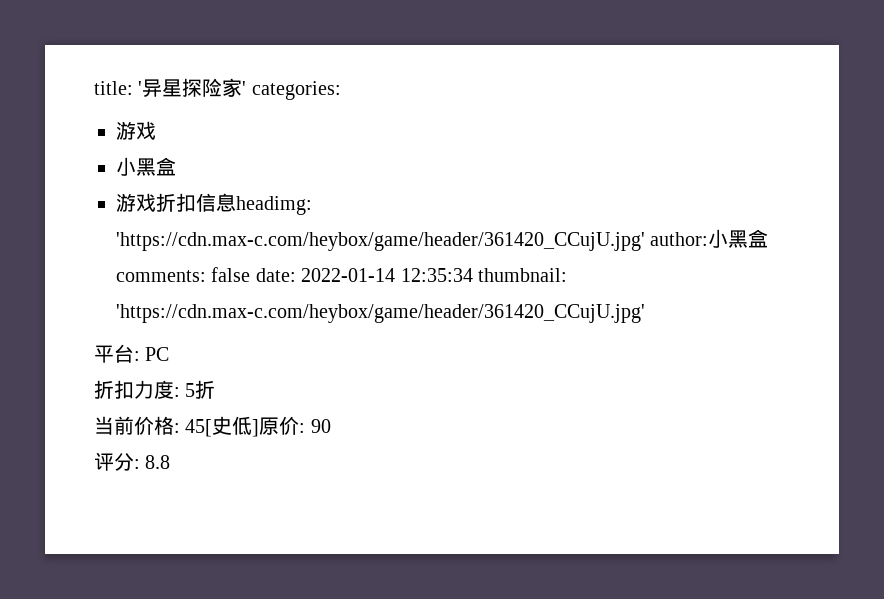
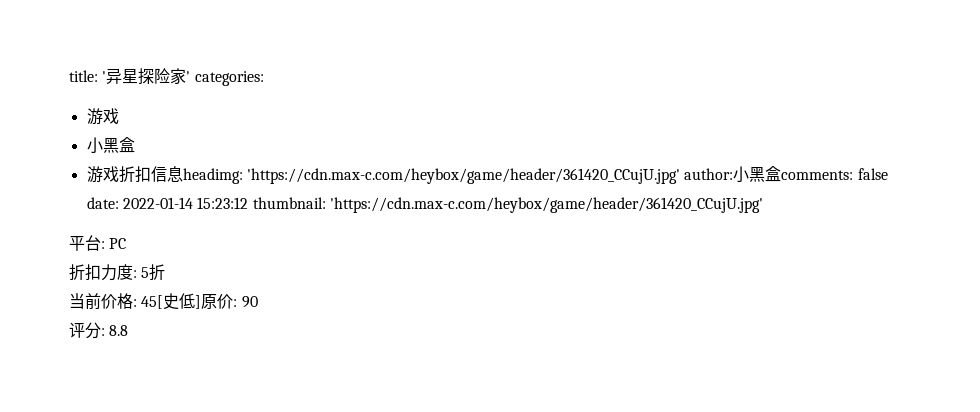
[400,268,473,282] 12:35:34 -> [197,197,249,209] 15:23:12

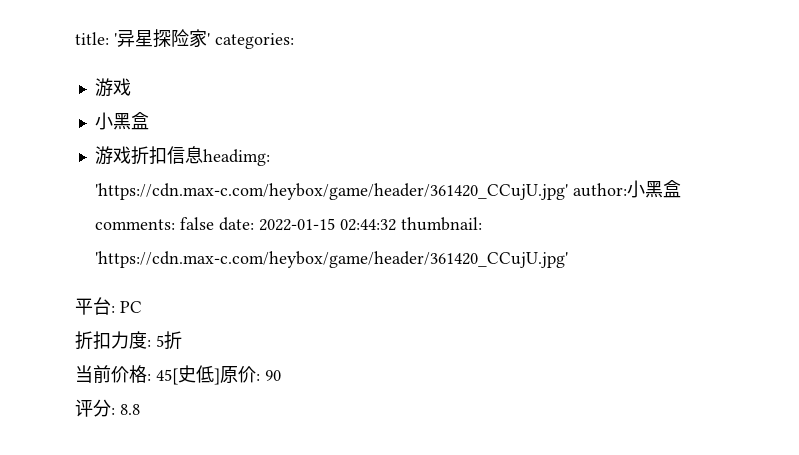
[122,197,249,209] 2022-01-14 15:23:12 -> [258,218,396,231] 2022-01-15 02:44:32

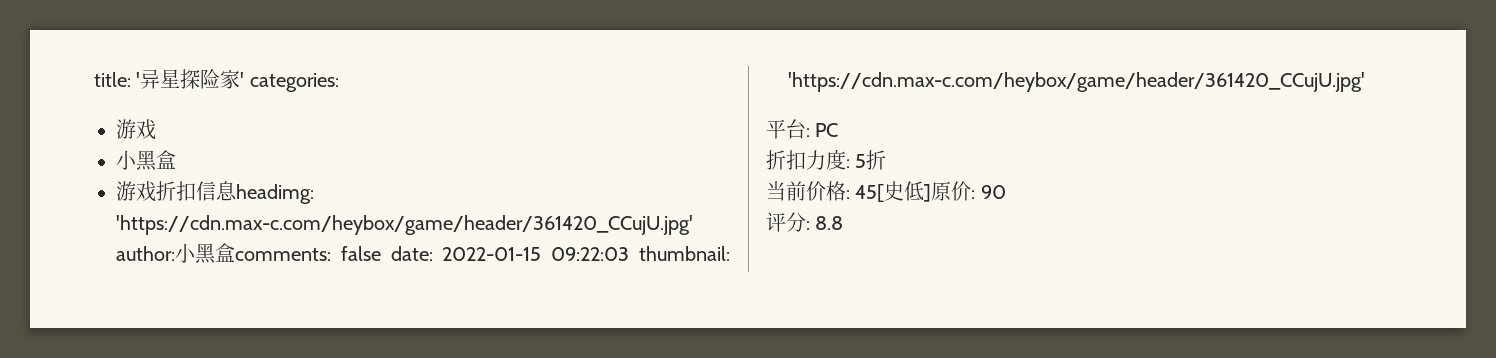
[339,219,396,231] 02:44:32 -> [551,247,630,261] 09:22:03

